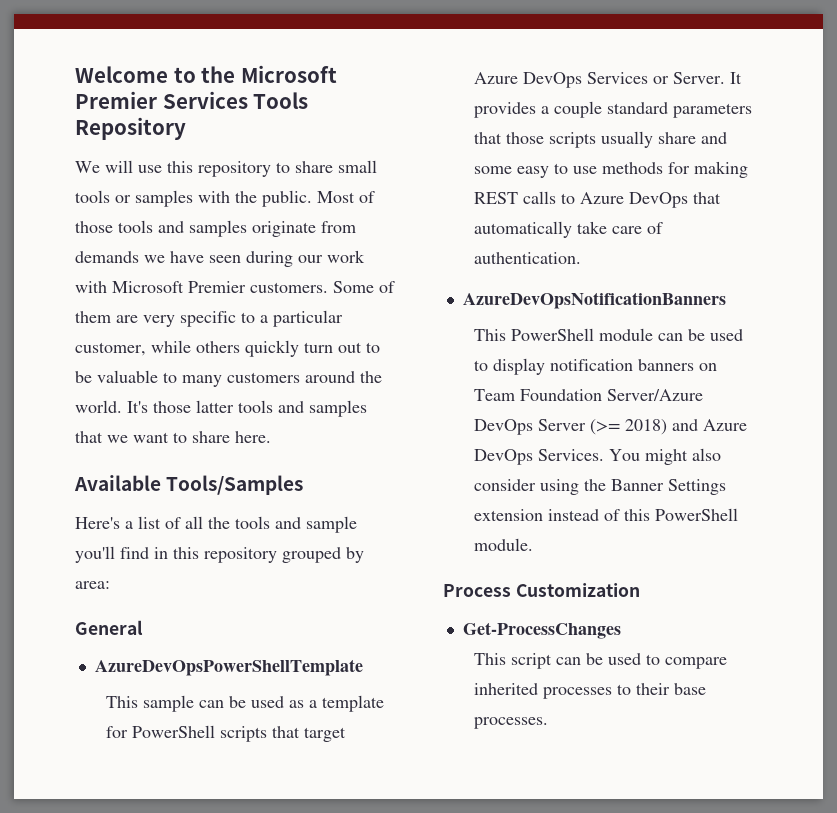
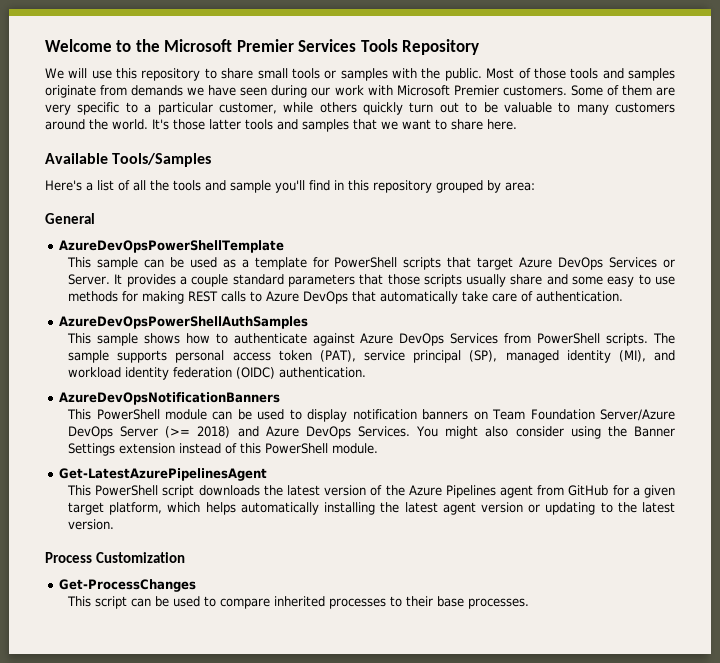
(582, 258) none -> [58,316,308,329] [67,333,676,346] [68,350,675,363] [68,367,367,380] // AzureDevOpsPowerShellAuthSamples // This sample shows how to authenticate against Azure DevOps Services from PowerShell scripts. The sample supports personal access token (PAT), service principal (SP), managed identity (MI), and workload identity federation (OIDC) authentication.
(534, 544) none -> [58,468,267,481] [67,485,675,498] [68,502,676,515] [68,519,115,530] // Get-LatestAzurePipelinesAgent // This PowerShell script downloads the latest version of the Azure Pipelines agent from GitHub for a given target platform, which helps automatically installing the latest agent version or updating to the latest version.

